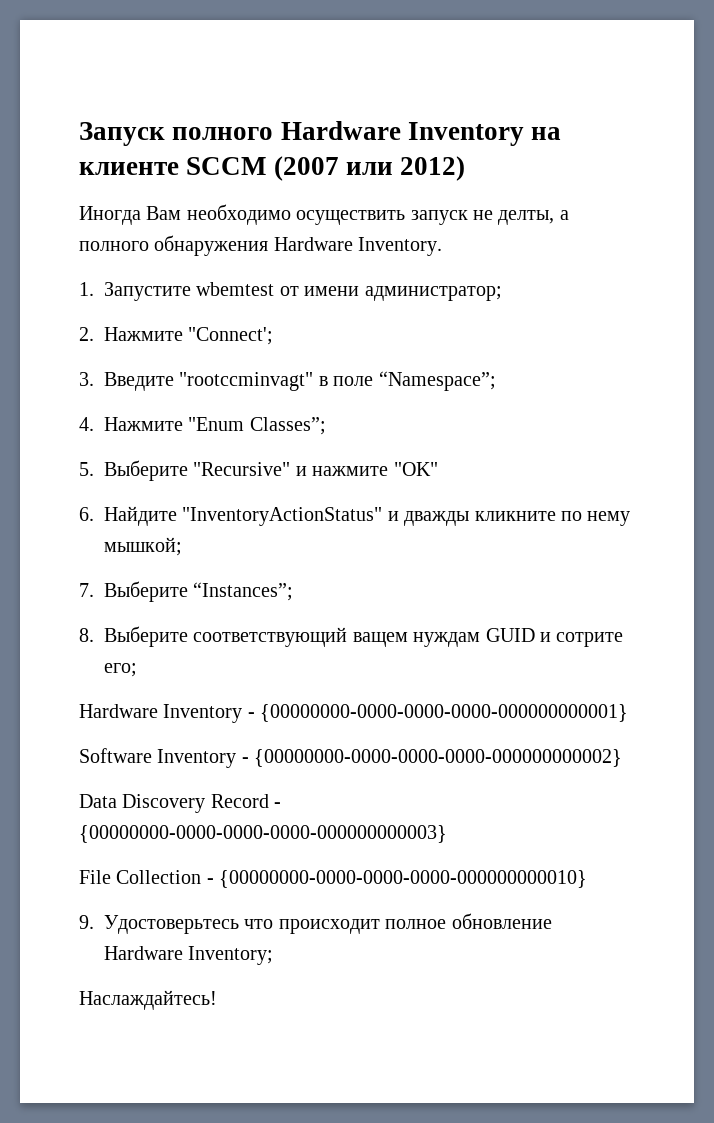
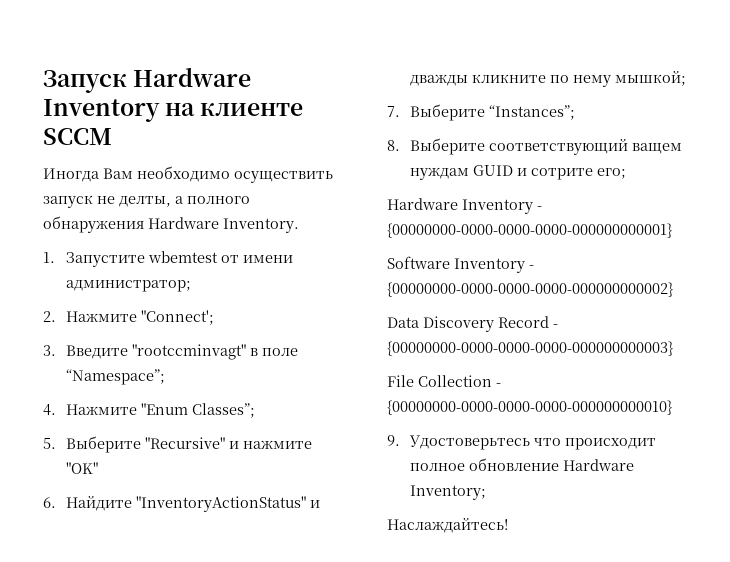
[172,127,274,140] полного -> (127, 81) none
[273,156,466,181] (2007 или 2012) -> (112, 136) none

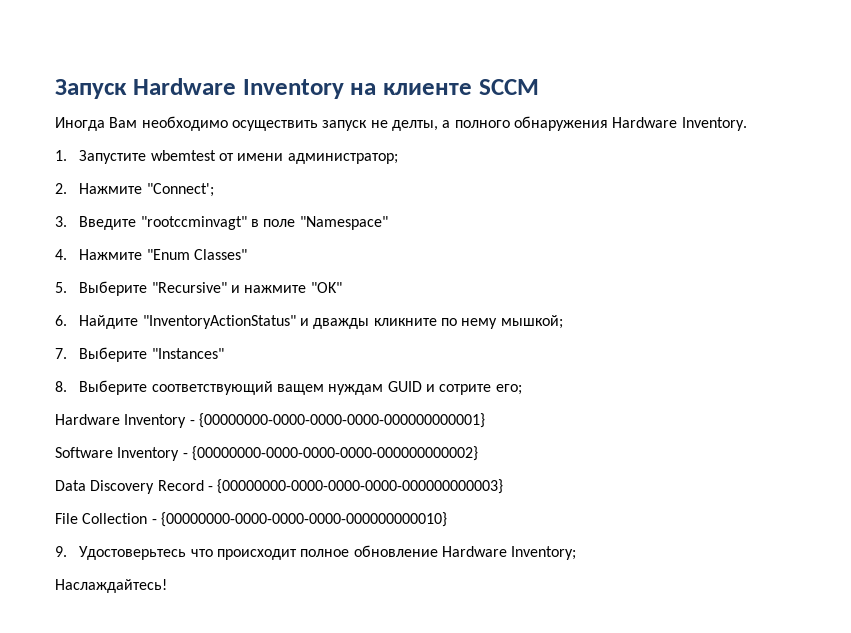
[66,369,166,385] “Namespace”; -> [299,216,388,230] "Namespace"
[192,403,256,418] Classes”; -> [194,249,248,260] Classes"
[489,105,576,120] “Instances”; -> [151,348,224,359] "Instances"

